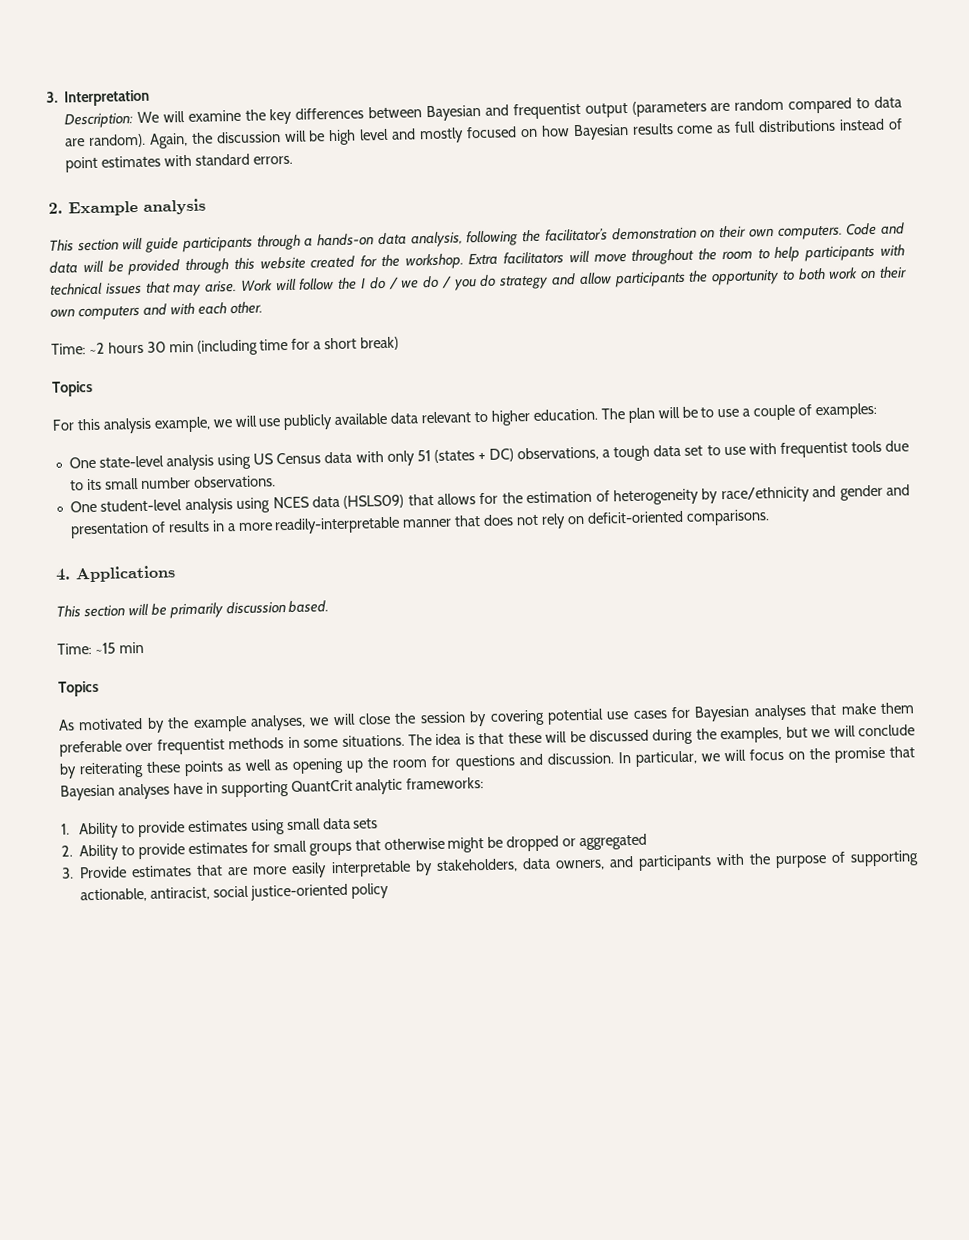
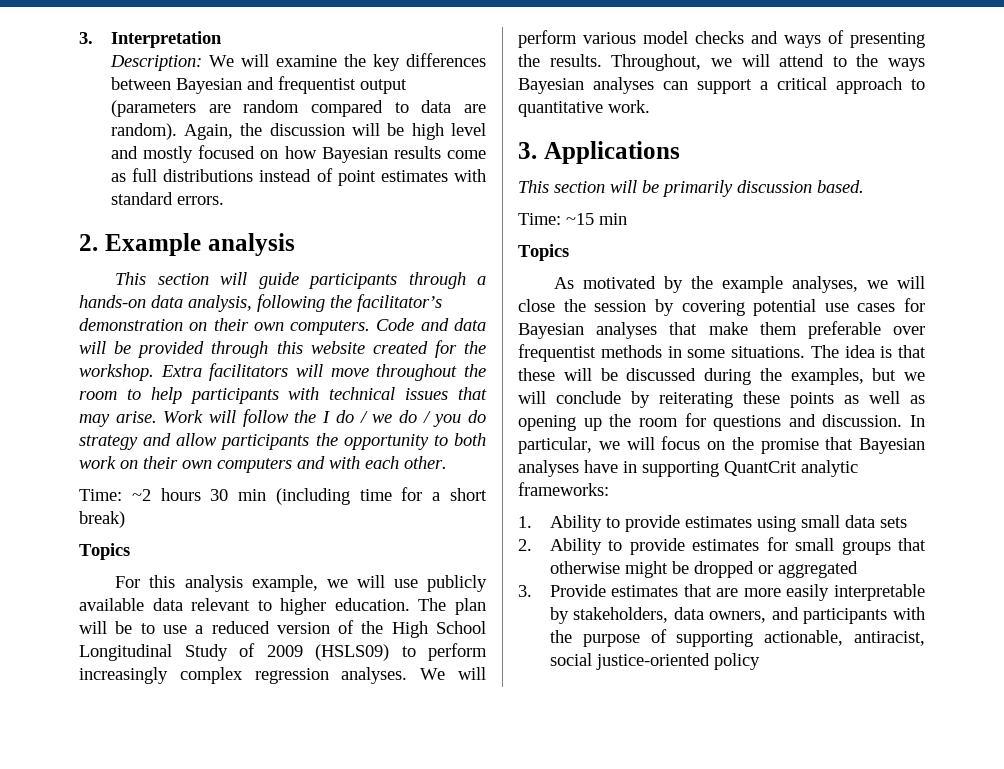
[753,402,878,421] [68,440,910,471] [69,475,276,491] [69,484,910,515] [69,509,770,539] [55,568,71,581] couple of examples: // One state-level analysis using US Census data with only 51 (states + DC) observations, a tough data set to use with frequentist tools due to its small number observations. // One student-level analysis using NCES data (HSLS09) that allows for the estimation of heterogeneity by race/ethnicity and gender and presentation of results in a more readily-interpretable manner that does not rely on deficit-oriented comparisons. // 4. -> [211,620,487,638] [79,643,487,661] [79,667,487,684] [518,30,925,48] [518,54,925,71] [518,77,925,94] [518,100,650,117] [518,142,537,159] reduced version of the High School Longitudinal Study of 2009 (HSLS09) to perform increasingly complex regression analyses. We will perform various model checks and ways of presenting the results. Throughout, we will attend to the ways Bayesian analyses can support a critical approach to quantitative work. // 3.

